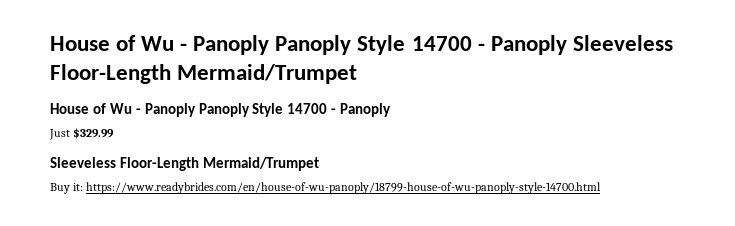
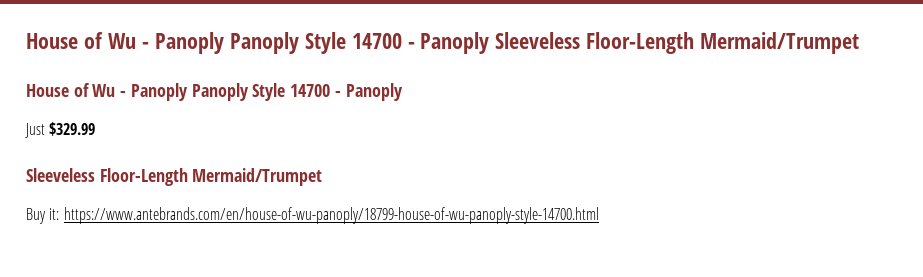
[86,182,602,194] https://www.readybrides.com/en/house-of-wu-panoply/18799-house-of-wu-panoply-style-14700.html -> [63,207,599,224] https://www.antebrands.com/en/house-of-wu-panoply/18799-house-of-wu-panoply-style-14700.html

